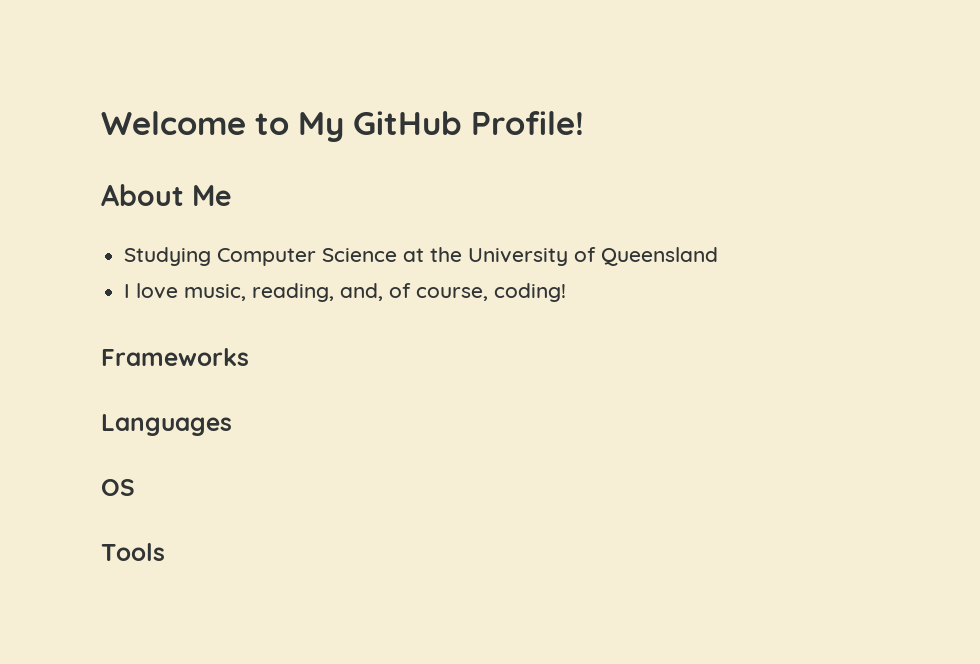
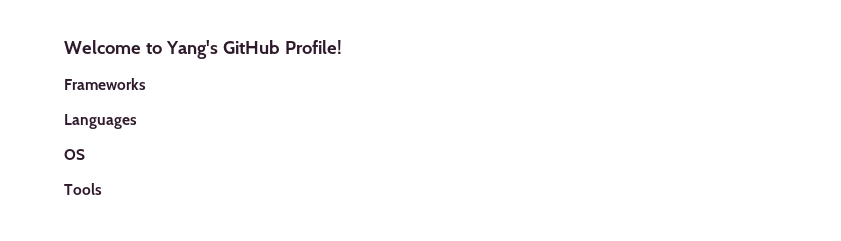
[298,112,344,142] My -> [165,40,218,59] Yang's
[101,184,232,206] [124,247,719,266] [124,283,567,302] // About Me // Studying Computer Science at the University of Queensland // I love music, reading, and, of course, coding! -> (342, 47) none

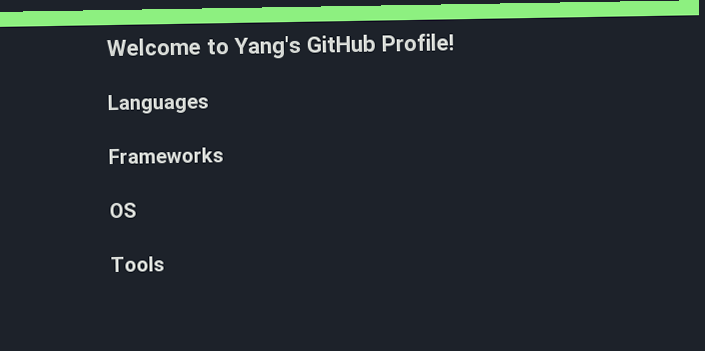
(342, 47) none -> [107,93,209,115] // Languages
[64,114,137,129] // Languages -> (224, 156) none

